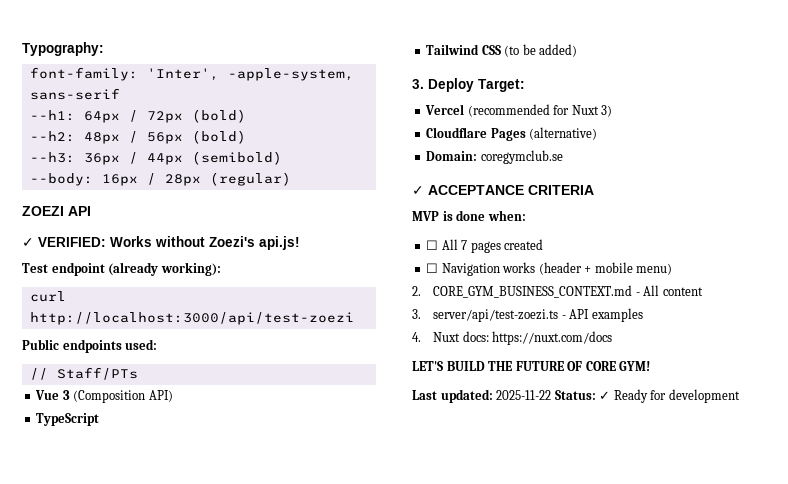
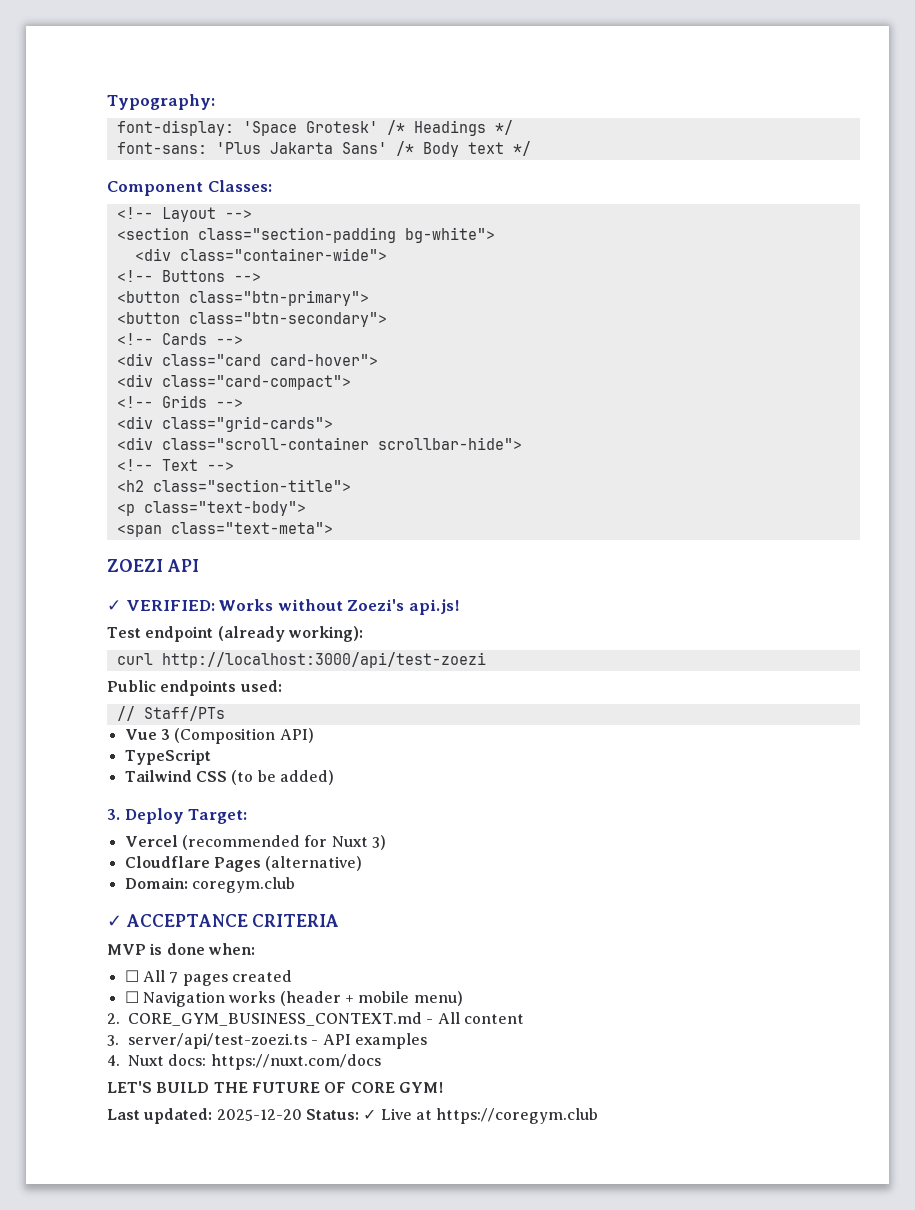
[29,67,354,81] [29,88,120,100] [29,109,246,123] [29,130,246,144] [29,151,282,165] [29,172,291,186] font-family: 'Inter', -apple-system, sans-serif // --h1: 64px / 72px (bold) // --h2: 48px / 56px (bold) // --h3: 36px / 44px (semibold) // --body: 16px / 28px (regular) -> [116,120,513,136] [116,141,531,157] [107,180,272,196] [116,207,252,222] [116,227,495,243] [134,248,387,261] [116,270,261,282] [116,290,369,306] [116,312,387,327] [116,333,243,345] [116,353,378,366] [116,374,351,390] [116,395,243,408] [116,416,333,432] [116,437,522,450] [116,459,234,471] [116,479,351,492] [116,501,306,516] [116,522,333,537] font-display: 'Space Grotesk' /* Headings */ // font-sans: 'Plus Jakarta Sans' /* Body text */ // Component Classes: // <!-- Layout --> // <section class="section-padding bg-white"> // <div class="container-wide"> // <!-- Buttons --> // <button class="btn-primary"> // <button class="btn-secondary"> // <!-- Cards --> // <div class="card card-hover"> // <div class="card-compact"> // <!-- Grids --> // <div class="grid-cards"> // <div class="scroll-container scrollbar-hide"> // <!-- Text --> // <h2 class="section-title"> // <p class="text-body"> // <span class="text-meta">
[480,150,563,164] coregymclub.se -> [191,877,295,893] coregym.club
[496,390,552,400] 2025-11-22 -> [216,1109,302,1121] 2025-12-20
[613,389,740,403] Ready for development -> [380,1108,599,1124] Live at https://coregym.club

